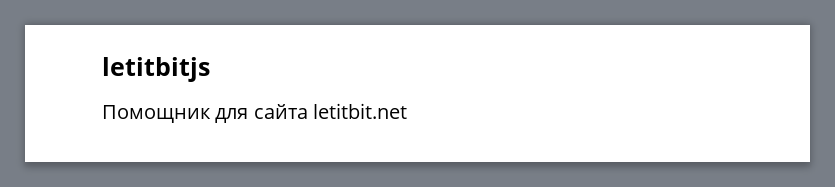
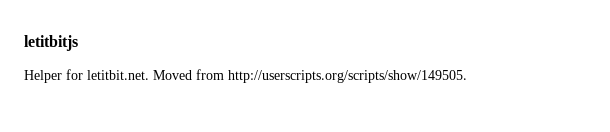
[102,103,407,123] Помощник для сайта letitbit.net -> [24,69,467,83] Helper for letitbit.net. Moved from http://userscripts.org/scripts/show/149505.

